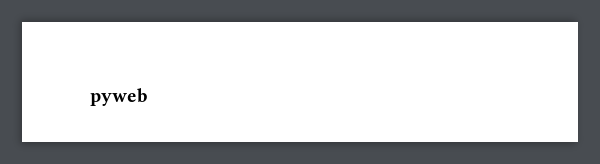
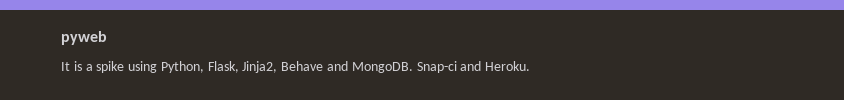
(148, 97) none -> [61,61,531,73] // It is a spike using Python, Flask, Jinja2, Behave and MongoDB. Snap-ci and Heroku.

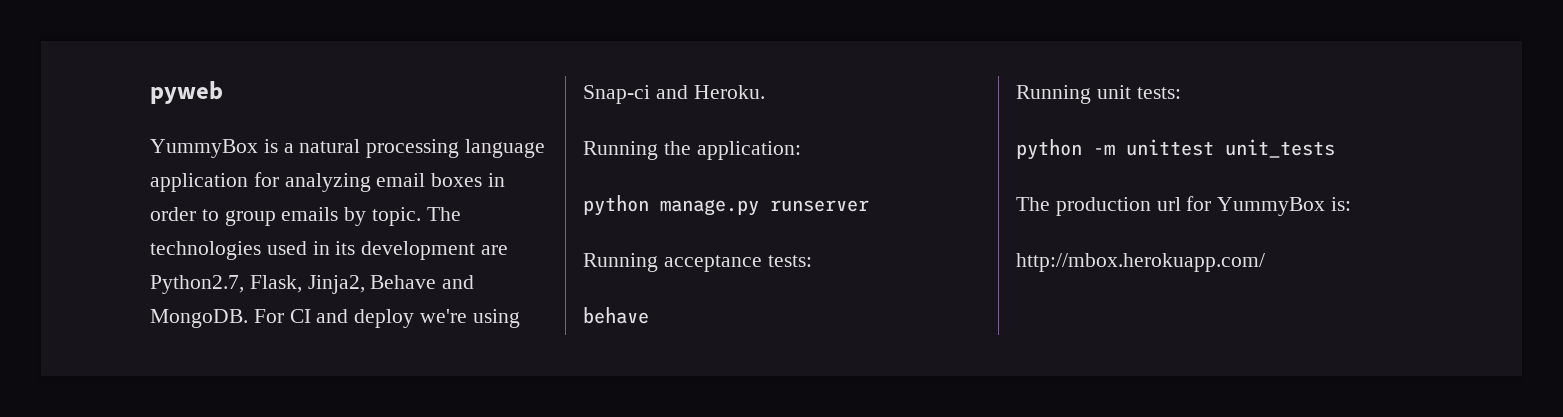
[61,62,70,71] It -> [150,139,258,158] YummyBox
[96,61,204,73] spike using Python, -> [299,139,546,158] [150,172,506,192] [150,207,461,226] [150,241,509,260] [150,275,244,294] natural processing language application for analyzing email boxes in order to group emails by topic. The technologies used in its development are Python2.7,
[416,61,531,73] Snap-ci and Heroku. -> [253,309,520,328] [583,85,765,104] [583,141,801,160] [583,195,869,216] [583,253,812,272] [583,307,649,324] [1016,85,1181,104] [1016,139,1335,160] [1016,196,1352,216] [1016,253,1265,272] For CI and deploy we're using Snap-ci and Heroku. // Running the application: // python manage.py runserver // Running acceptance tests: // behave // Running unit tests: // python -m unittest unit_tests // The production url for YummyBox is: // http://mbox.herokuapp.com/

